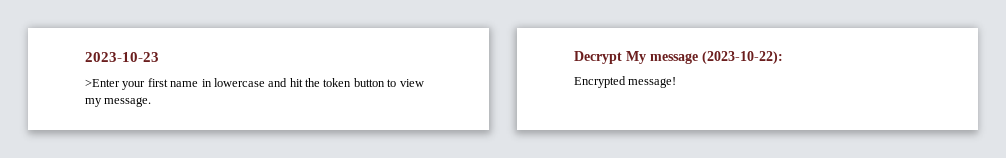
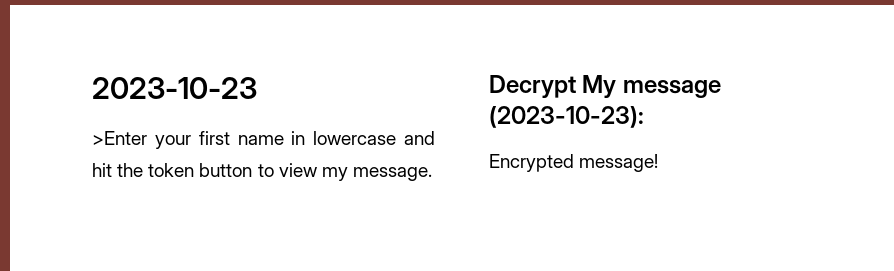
[702,51,783,64] (2023-10-22): -> [489,106,644,128] (2023-10-23):

